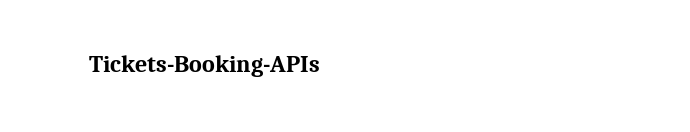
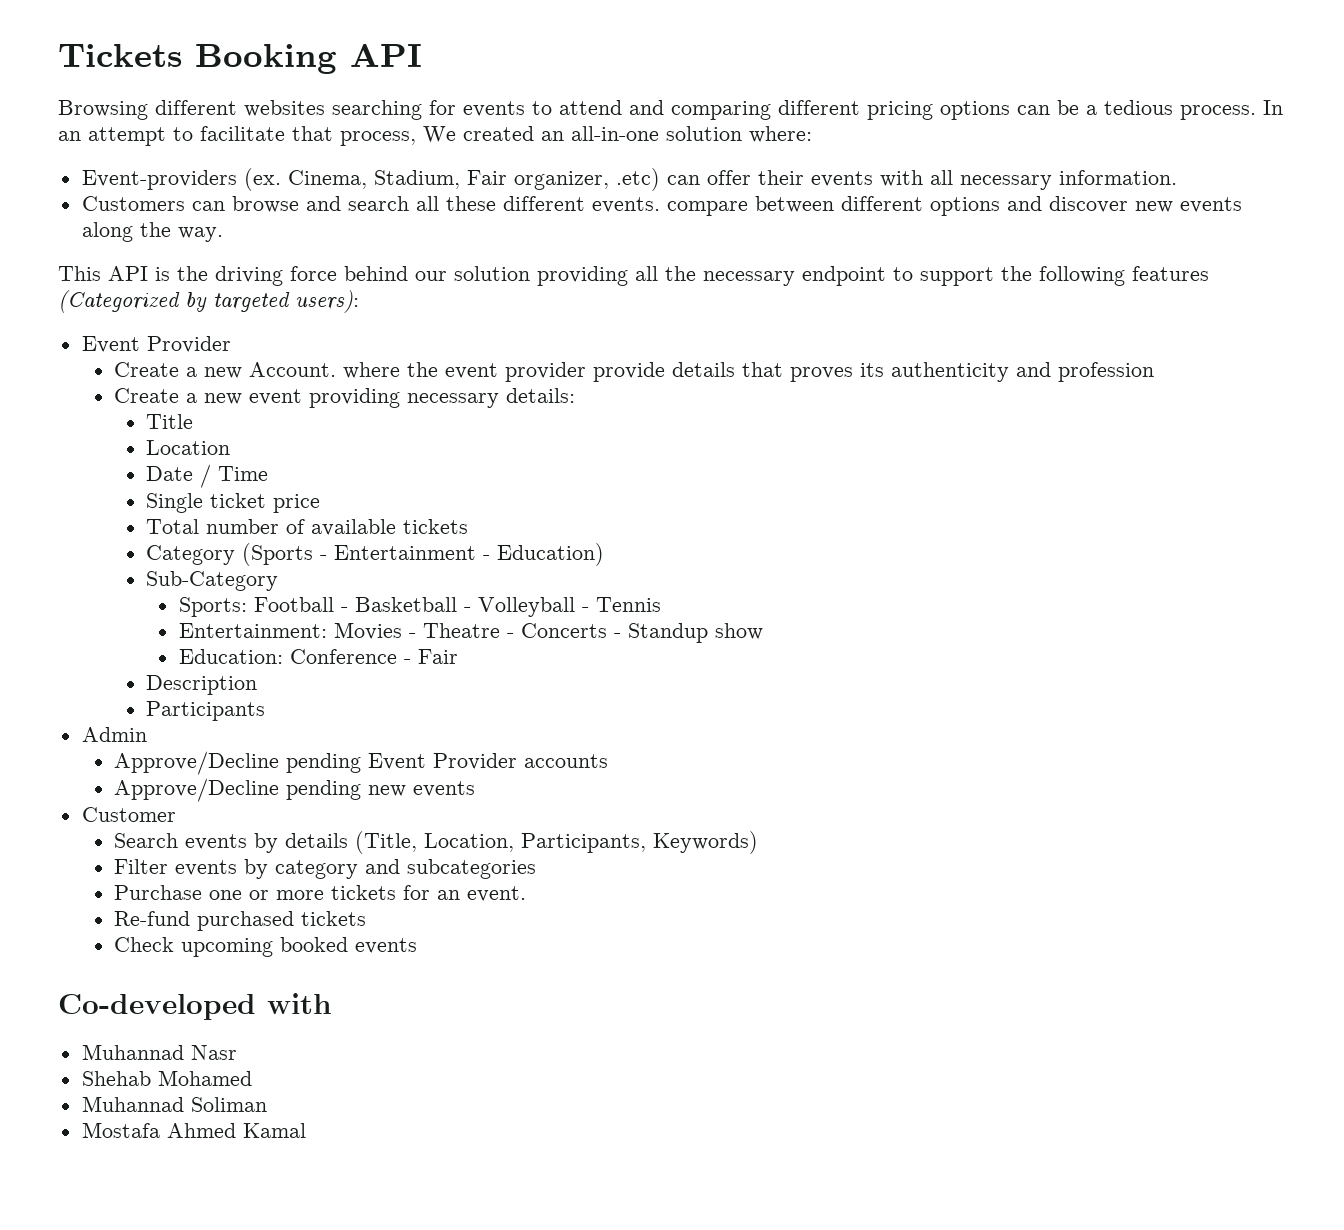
[89,55,320,77] Tickets-Booking-APIs -> [58,44,422,74] [58,100,1283,120] [58,126,812,146] [81,168,1177,191] [81,196,1242,216] [81,222,223,242] [58,266,1209,286] [58,290,359,313] [81,336,231,353] [113,362,1154,382] [113,388,575,408] [146,414,194,429] [146,440,231,455] [146,464,269,488] [146,493,321,513] [146,519,469,536] [146,543,605,566] [146,571,279,591] [178,597,661,617] [178,622,763,643] [178,649,458,664] [146,675,258,695] [146,701,266,721] [81,727,147,742] [113,751,608,775] [113,778,475,802] [81,807,176,822] [113,831,758,854] [113,859,536,879] [113,885,526,902] [113,911,366,931] [113,937,417,957] [58,993,332,1020] [81,1044,237,1060] [81,1070,252,1086] [81,1096,267,1112] [81,1122,306,1138] Tickets Booking API // Browsing different websites searching for events to attend and comparing different pricing options can be a tedious process. In an attempt to facilitate that process, We created an all-in-one solution where: // Event-providers (ex. Cinema, Stadium, Fair organizer, .etc) can offer their events with all necessary information. // Customers can browse and search all these different events. compare between different options and discover new events along the way. // This API is the driving force behind our solution providing all the necessary endpoint to support the following features (Categorized by targeted users): // Event Provider // Create a new Account. where the event provider provide details that proves its authenticity and profession // Create a new event providing necessary details: // Title // Location // Date / Time // Single ticket price // Total number of available tickets // Category (Sports - Entertainment - Education) // Sub-Category // Sports: Football - Basketball - Volleyball - Tennis // Entertainment: Movies - Theatre - Concerts - Standup show // Education: Conference - Fair // Description // Participants // Admin // Approve/Decline pending Event Provider accounts // Approve/Decline pending new events // Customer // Search events by details (Title, Location, Participants, Keywords) // Filter events by category and subcategories // Purchase one or more tickets for an event. // Re-fund purchased tickets // Check upcoming booked events // Co-developed with // Muhannad Nasr // Shehab Mohamed // Muhannad Soliman // Mostafa Ahmed Kamal

